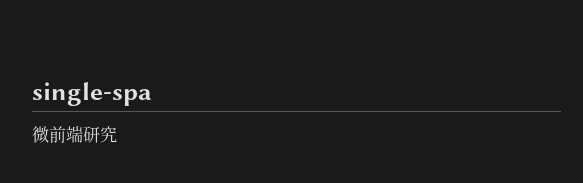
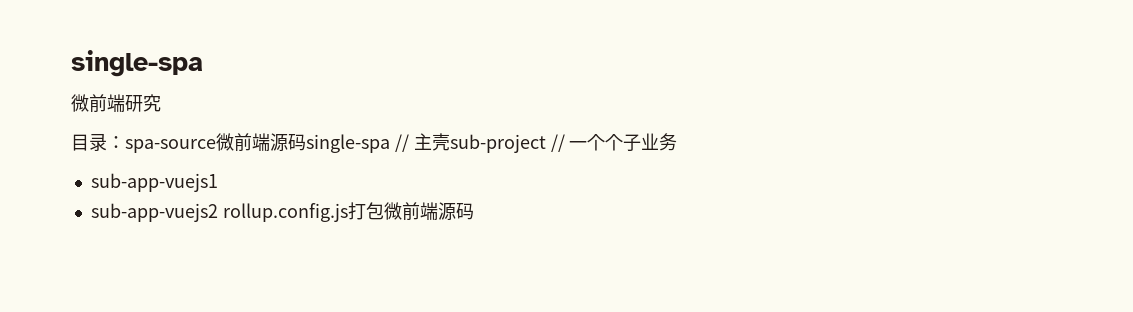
(117, 134) none -> [71,133,678,153] [90,173,218,192] [90,202,474,222] // 目录：spa-source微前端源码single-spa // 主壳sub-project // 一个个子业务 // sub-app-vuejs1 // sub-app-vuejs2 rollup.config.js打包微前端源码

